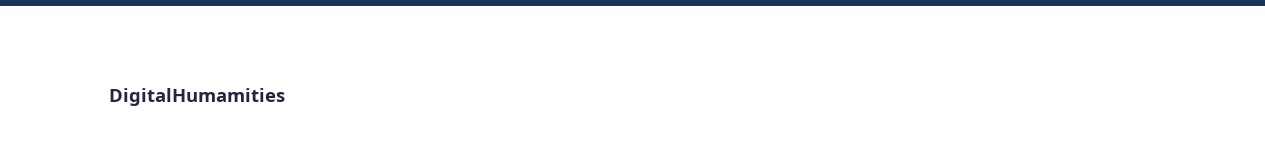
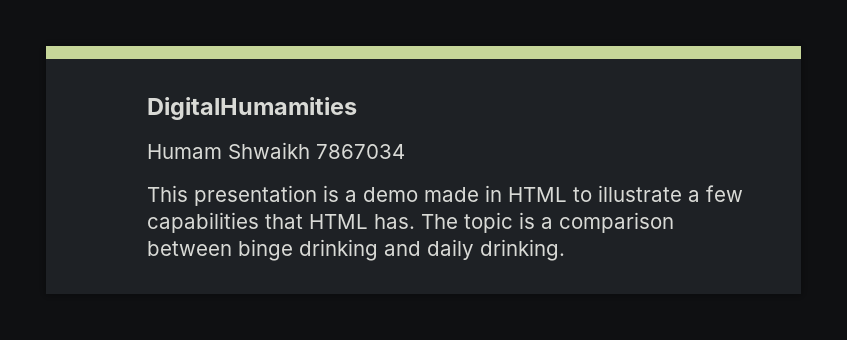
(285, 97) none -> [147,142,405,159] [147,185,743,206] [147,212,674,233] [147,239,565,261] // Humam Shwaikh 7867034 // This presentation is a demo made in HTML to illustrate a few capabilities that HTML has. The topic is a comparison between binge drinking and daily drinking.

